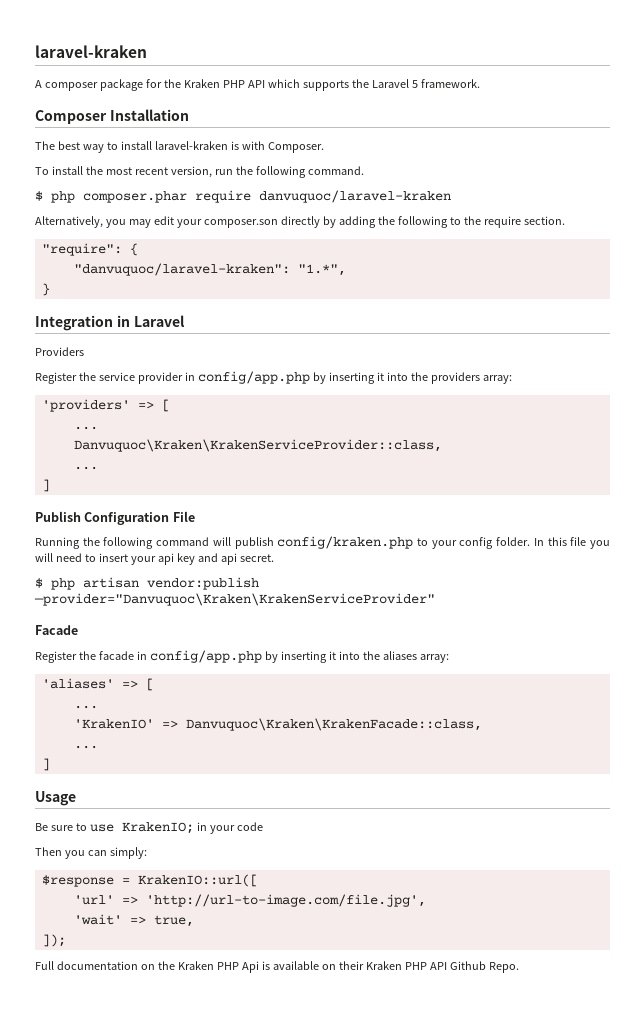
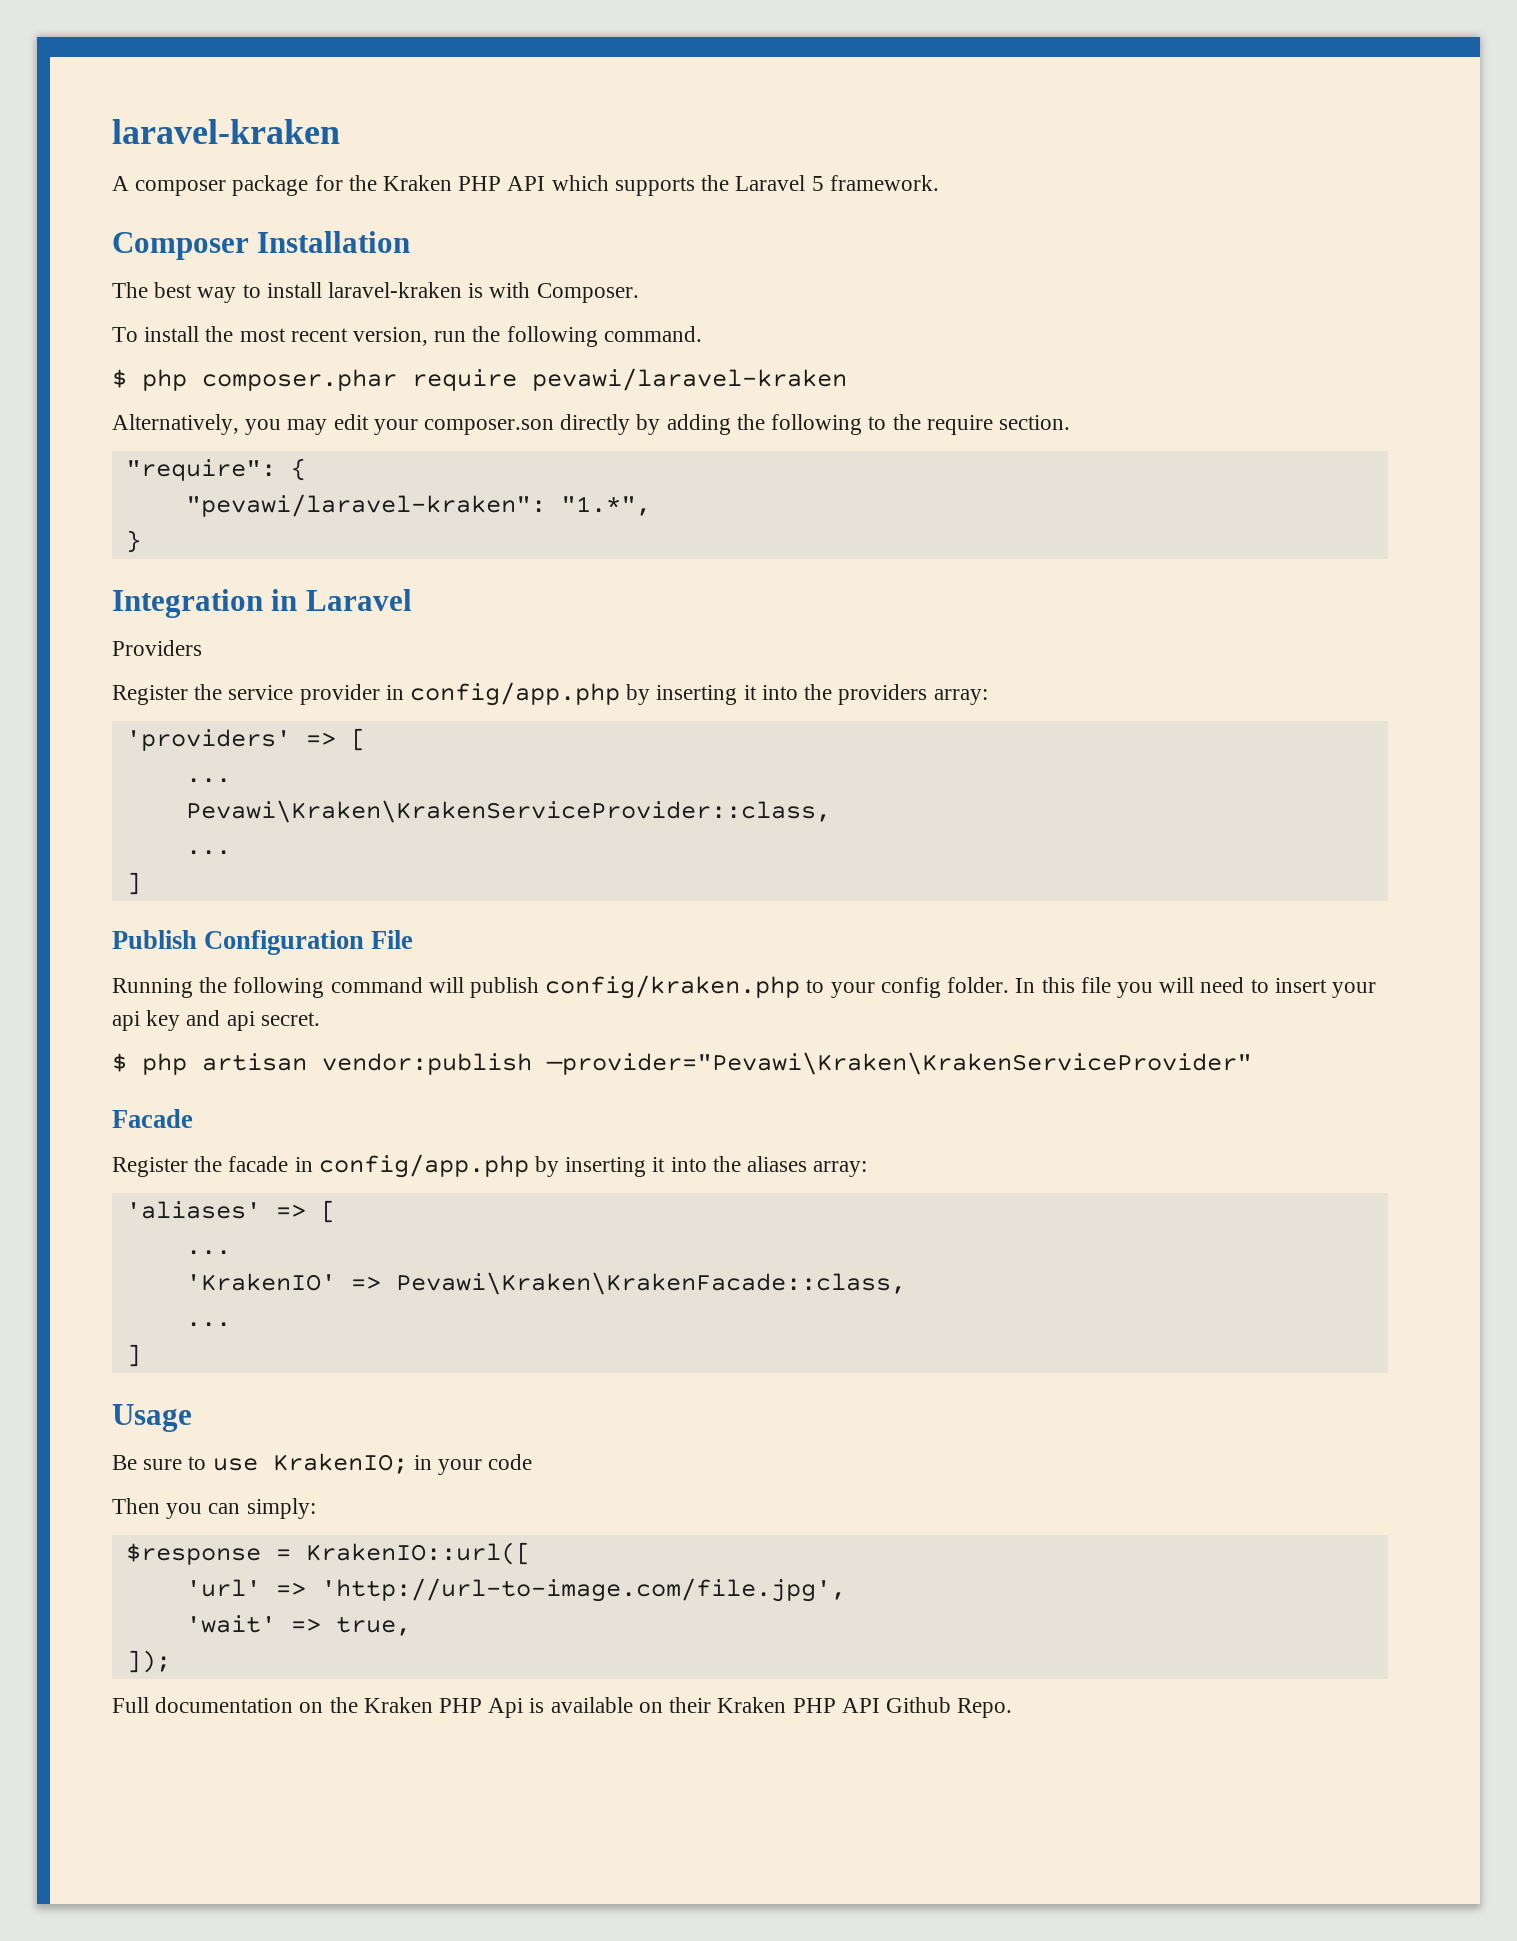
[259,190,451,203] danvuquoc/laravel-kraken -> [532,368,847,391] pevawi/laravel-kraken
[73,263,290,276] "danvuquoc/laravel-kraken": -> [185,494,546,517] "pevawi/laravel-kraken":
[73,439,442,452] Danvuquoc\Kraken\KrakenServiceProvider::class, -> [185,800,831,823] Pevawi\Kraken\KrakenServiceProvider::class,
[34,593,435,606] —provider="Danvuquoc\Kraken\KrakenServiceProvider" -> [546,1052,1252,1075] —provider="Pevawi\Kraken\KrakenServiceProvider"
[185,718,482,731] Danvuquoc\Kraken\KrakenFacade::class, -> [395,1272,906,1295] Pevawi\Kraken\KrakenFacade::class,

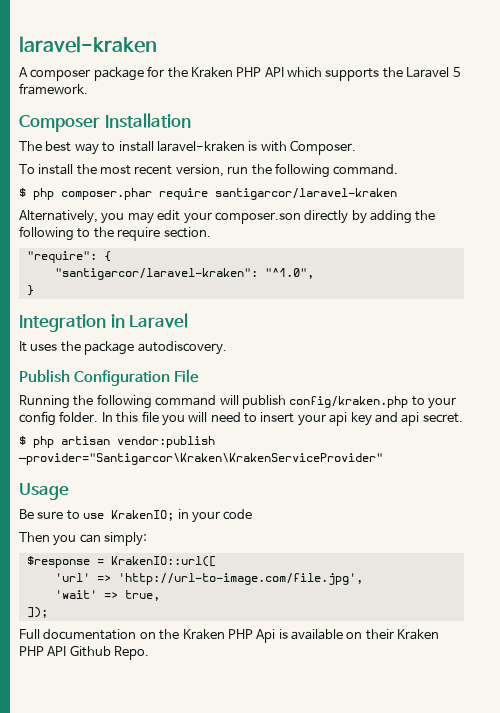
[532,368,847,391] pevawi/laravel-kraken -> [215,188,397,200] santigarcor/laravel-kraken
[185,494,651,517] "pevawi/laravel-kraken": "1.*", -> [54,268,314,280] "santigarcor/laravel-kraken": "^1.0",
[112,640,202,656] [112,682,988,706] [125,728,366,751] [185,778,231,783] [185,800,831,823] [185,850,231,855] [125,872,141,895] Providers // Register the service provider in config/app.php by inserting it into the providers array: // 'providers' => [ // ... // Pevawi\Kraken\KrakenServiceProvider::class, // ... // ] -> [19,341,227,355] It uses the package autodiscovery.
[546,1052,1252,1075] [112,1109,193,1128] [112,1154,868,1178] [125,1200,336,1223] [185,1250,231,1255] [185,1272,906,1295] [185,1322,231,1327] [125,1344,141,1367] —provider="Pevawi\Kraken\KrakenServiceProvider" // Facade // Register the facade in config/app.php by inserting it into the aliases array: // 'aliases' => [ // ... // 'KrakenIO' => Pevawi\Kraken\KrakenFacade::class, // ... // ] -> [19,453,383,465] —provider="Santigarcor\Kraken\KrakenServiceProvider"

